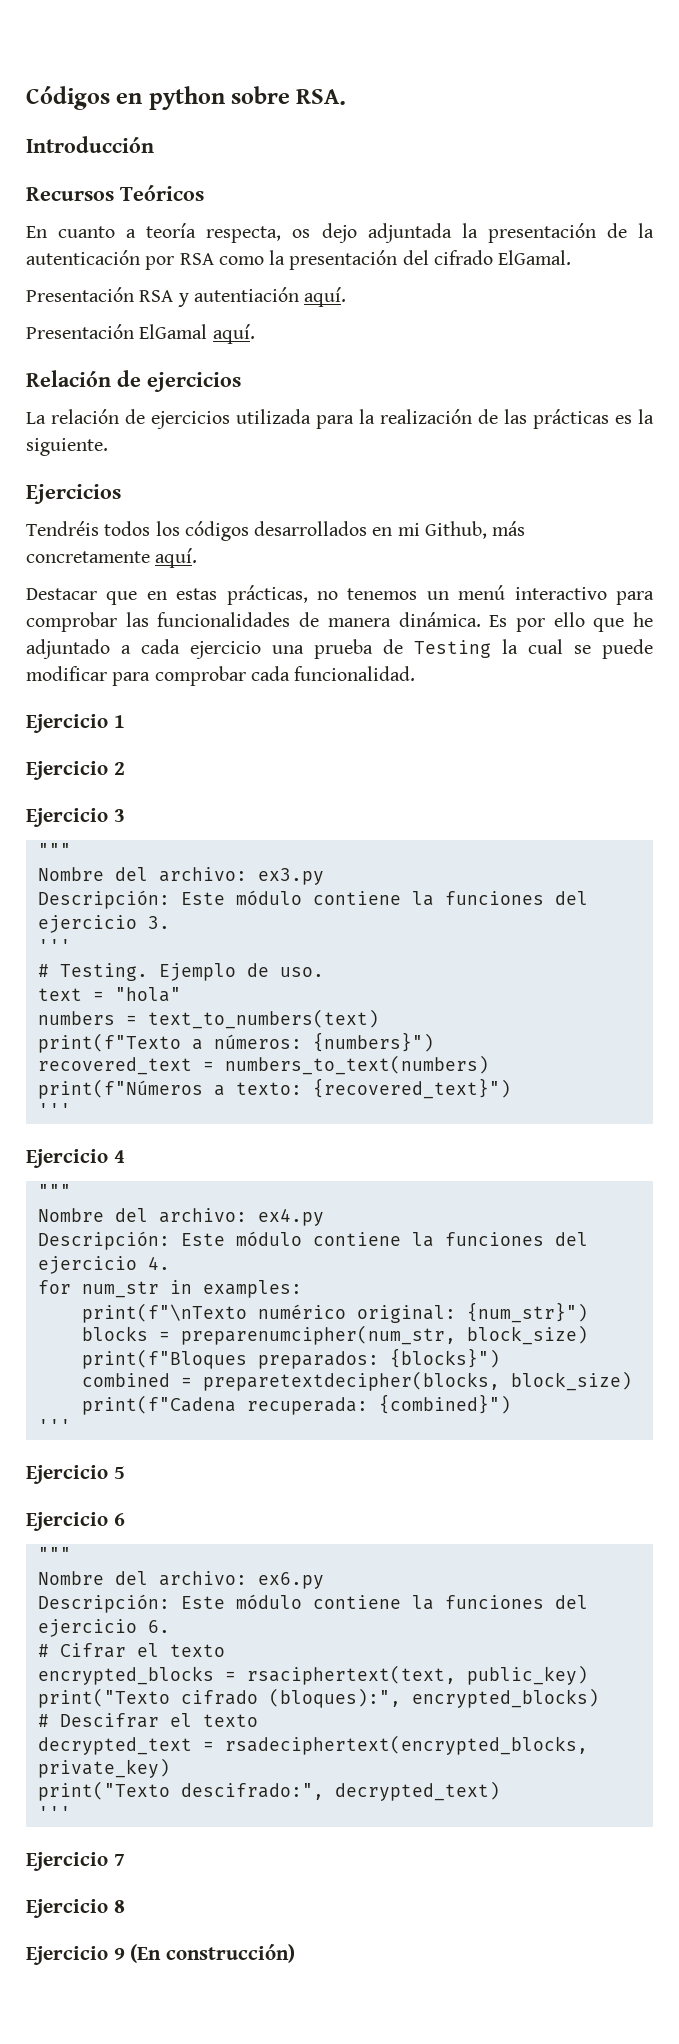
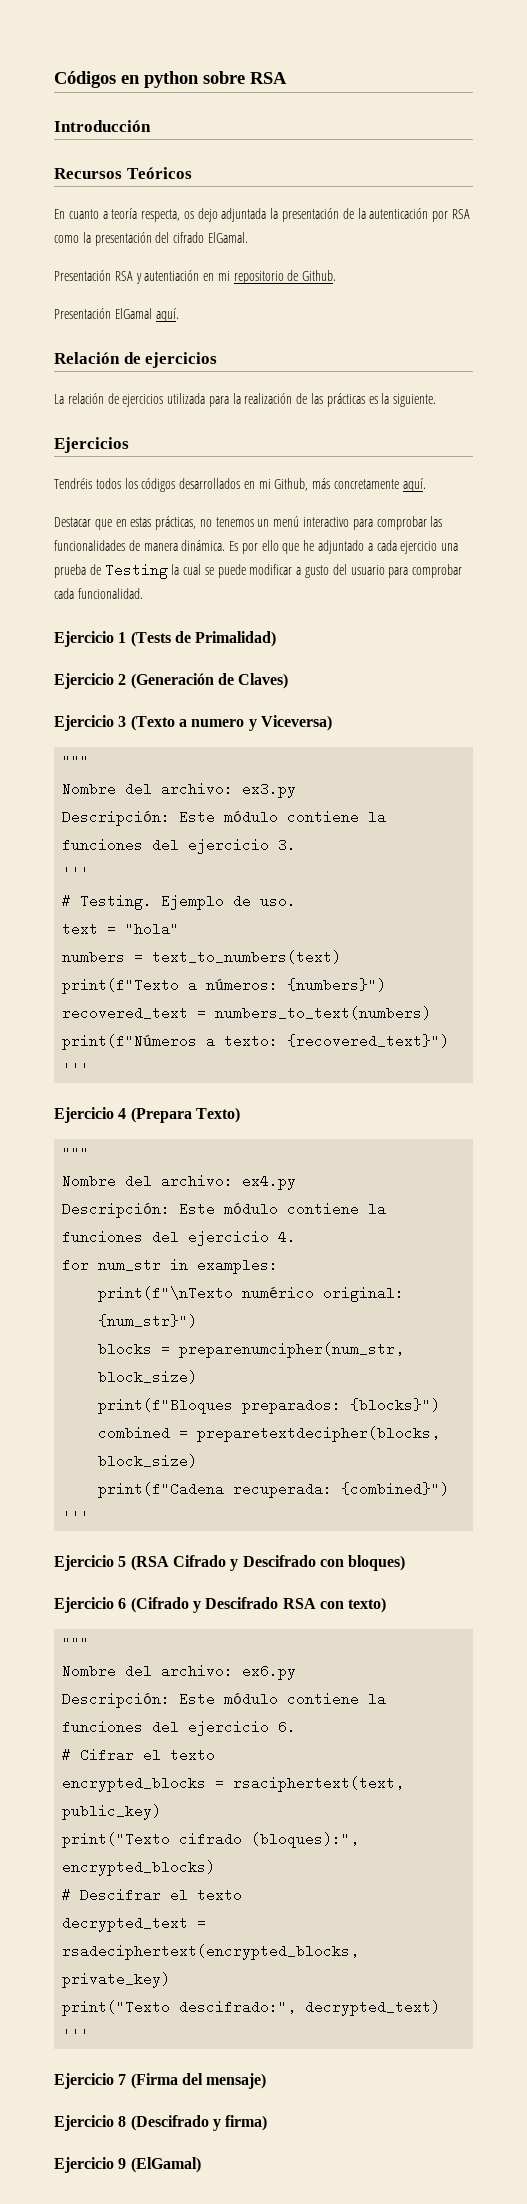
[296,89,347,105] RSA. -> [250,72,287,84] RSA
[304,287,347,307] aquí. -> [203,270,337,284] en mi repositorio de Github.
(107, 673) none -> [296,564,385,578] a gusto del usuario
(125, 721) none -> [130,631,277,647] (Tests de Primalidad)
(125, 768) none -> [130,673,289,689] (Generación de Claves)
(125, 815) none -> [130,715,332,731] (Texto a numero y Viceversa)
(125, 1156) none -> [130,1107,240,1123] (Prepara Texto)
[26,1512,125,1531] // Ejercicio 6 -> [130,1555,406,1571] [54,1597,387,1613] (RSA Cifrado y Descifrado con bloques) // Ejercicio 6 (Cifrado y Descifrado RSA con texto)
(125, 1860) none -> [130,2073,267,2089] (Firma del mensaje)
(125, 1906) none -> [130,2115,268,2131] (Descifrado y firma)
[130,1944,295,1963] (En construcción) -> [130,2157,201,2173] (ElGamal)

